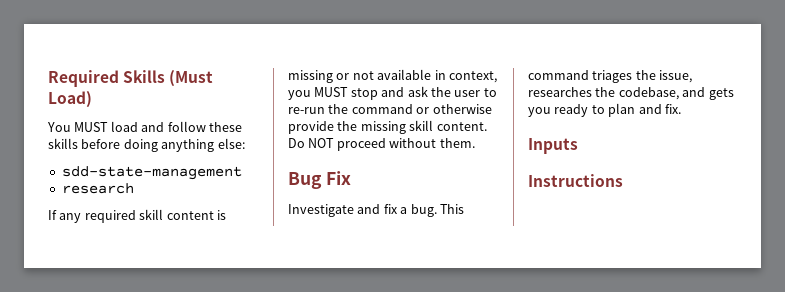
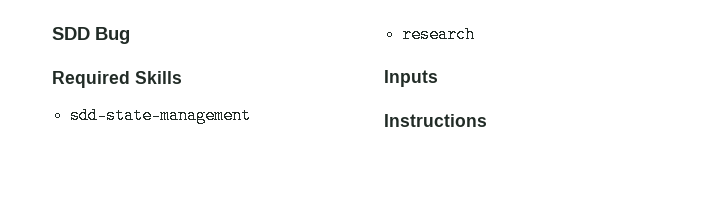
(48, 78) none -> [52,27,130,44] SDD Bug //
[169,70,214,87] [48,91,92,108] [47,121,242,132] [48,138,245,152] [61,166,242,180] [61,183,134,194] [48,209,226,223] [288,69,497,83] [288,86,497,100] [288,104,492,114] [288,120,487,134] [288,138,475,151] [288,171,351,189] [288,204,464,217] [528,70,693,83] [528,87,734,100] [528,103,681,117] (Must Load) // You MUST load and follow these skills before doing anything else: // sdd-state-management // research // If any required skill content is missing or not available in context, you MUST stop and ask the user to re-run the command or otherwise provide the missing skill content. Do NOT proceed without them. // Bug Fix // Investigate and fix a bug. This command triages the issue, researches the codebase, and gets you ready to plan and fix. -> [69,107,251,124] [401,26,475,43] // sdd-state-management // research

